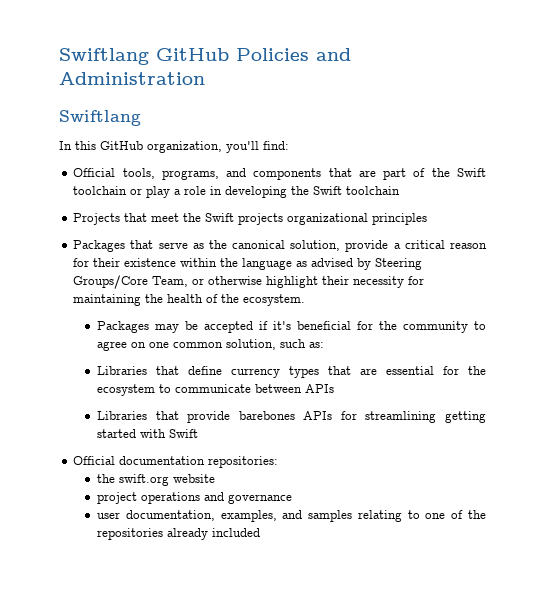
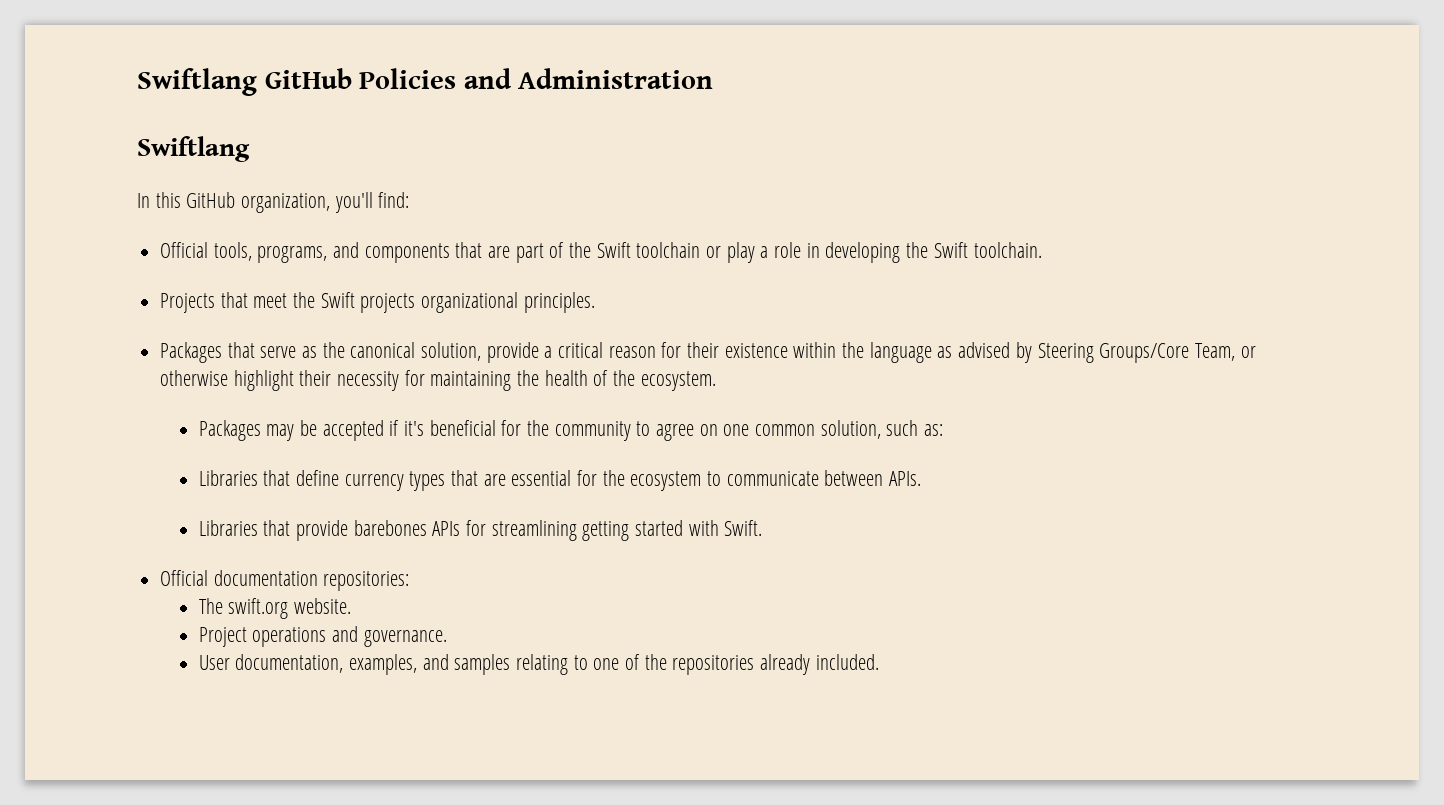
[346,186,401,195] toolchain -> [973,242,1042,258] toolchain.
[372,213,428,225] principles -> [523,292,595,313] principles.
[305,384,335,393] APIs -> [889,471,922,486] APIs.
[169,429,199,438] Swift -> [724,520,763,536] Swift.
[97,474,216,486] [97,492,293,504] [97,512,121,519] the swift.org website // project operations and governance // user -> [198,598,352,619] [198,626,447,647] [198,655,230,670] The swift.org website. // Project operations and governance. // User
[212,528,261,537] included -> [815,654,879,670] included.

